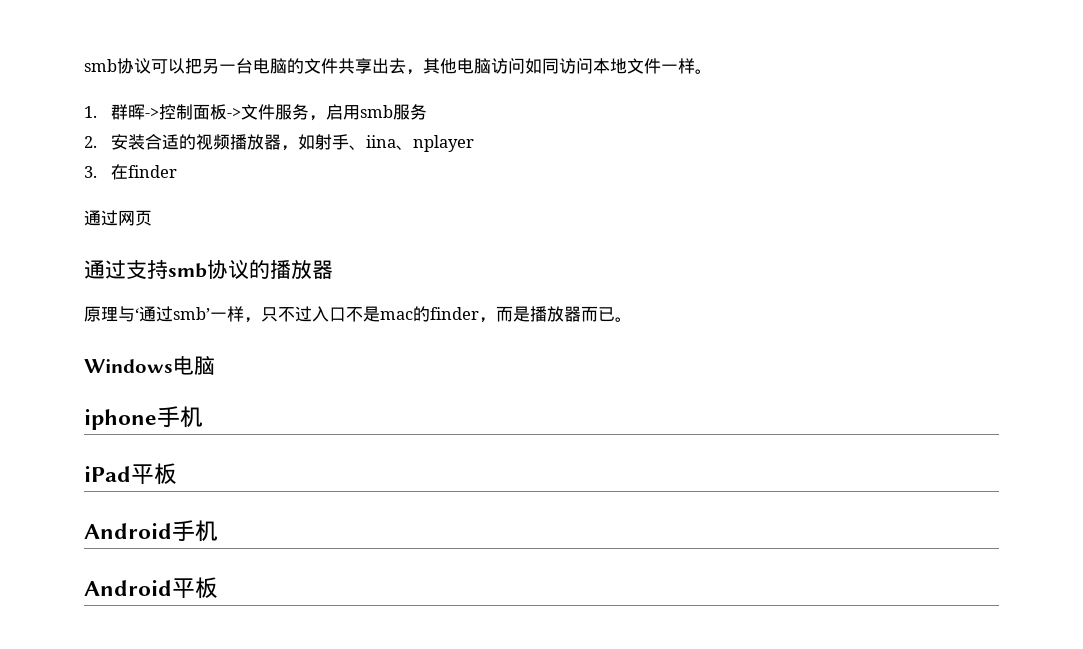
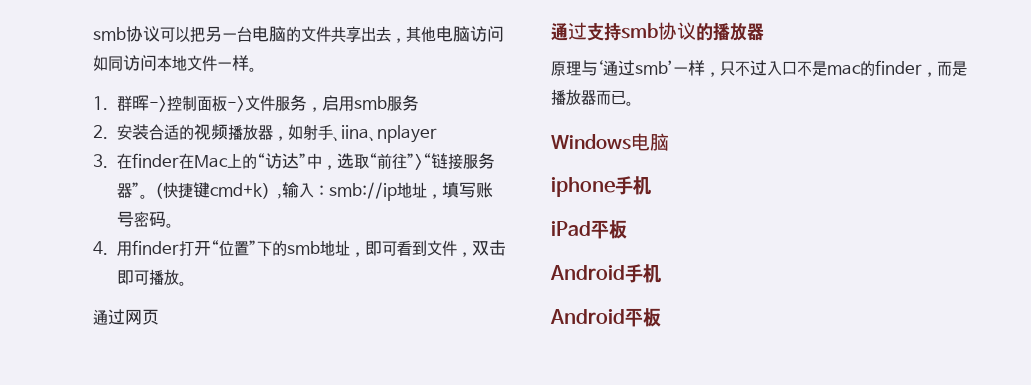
(177, 171) none -> [178,153,495,170] [116,182,493,201] [116,211,174,228] [93,240,506,257] [116,269,187,286] 在Mac上的“访达”中，选取“前往”>“链接服务器”。（快捷键cmd+k）,输入：smb://ip地址，填写账号密码。 // 4.用finder打开“位置”下的smb地址，即可看到文件，双击即可播放。

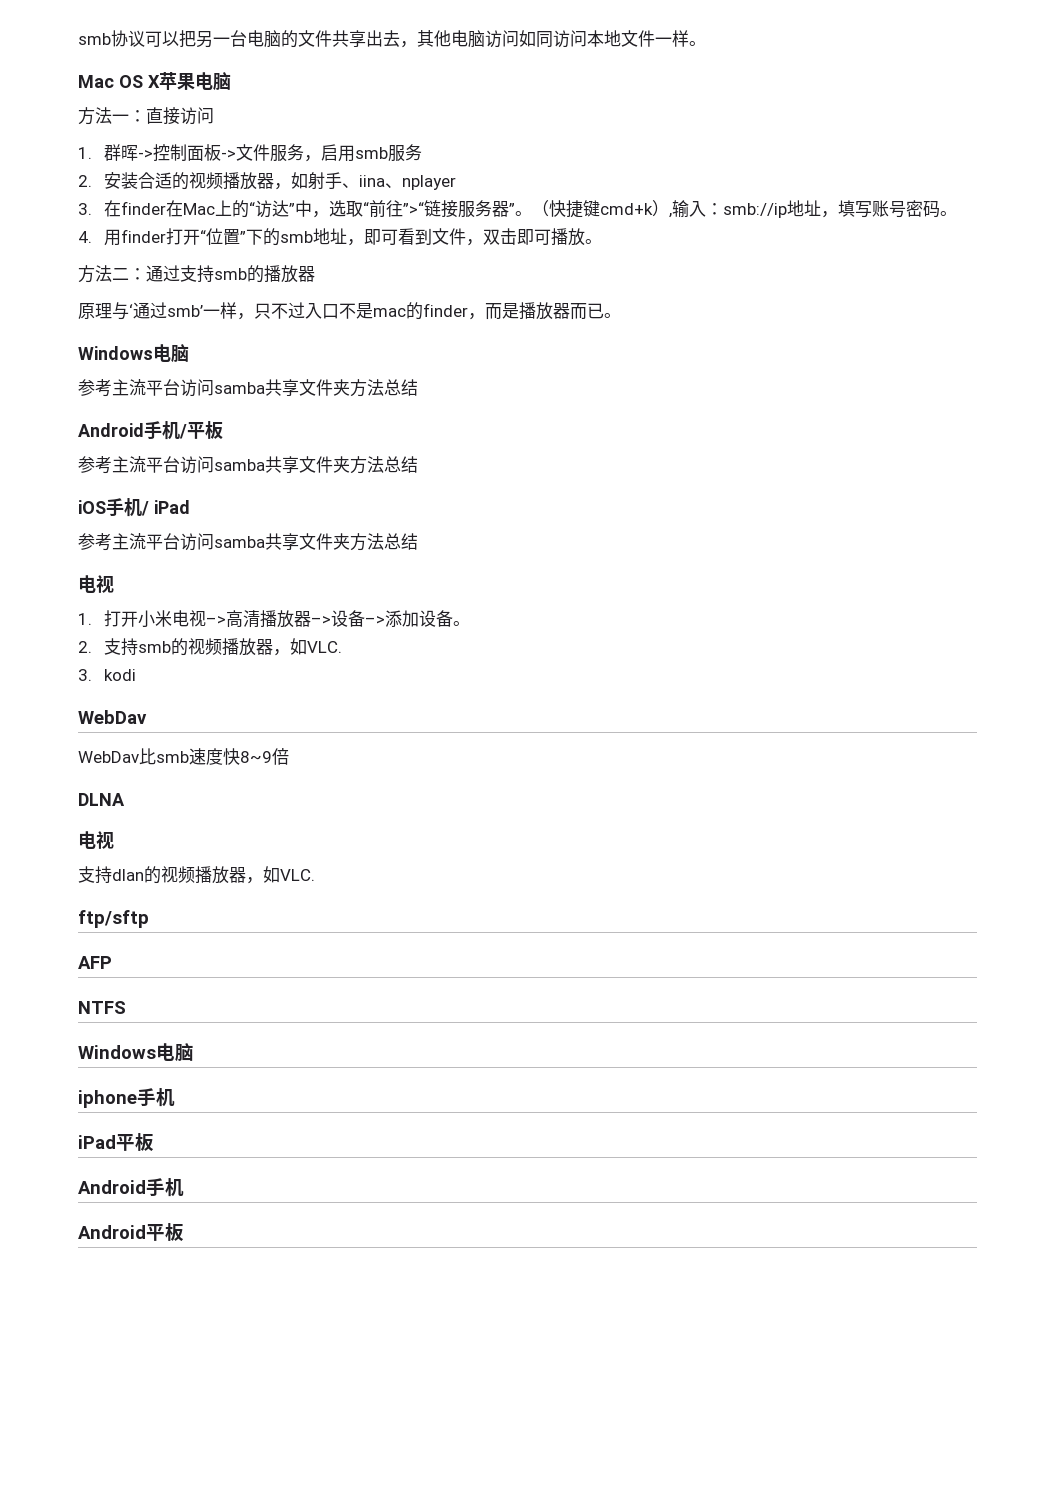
(257, 69) none -> [78,72,231,91] [78,107,214,125] // Mac OS X苹果电脑 // 方法一：直接访问
[93,309,159,325] 通过网页 // -> [78,265,146,283] 方法二：
[658,22,696,40] 协议 -> (247, 274) none
(669, 142) none -> [78,379,418,397] [78,421,223,440] [78,456,418,474] [78,498,190,517] [78,533,418,551] [78,575,114,593] [78,610,470,628] [78,638,342,656] [78,669,136,681] [78,710,147,724] [78,748,289,765] [78,793,125,806] [78,831,114,849] [78,866,315,884] [78,910,149,928] [78,956,112,969] [78,1001,126,1014] [78,1043,194,1062] // 参考主流平台访问samba共享文件夹方法总结 // Android手机/平板 // 参考主流平台访问samba共享文件夹方法总结 // iOS手机/ iPad // 参考主流平台访问samba共享文件夹方法总结 // 电视 // 1.打开小米电视–>高清播放器–>设备–>添加设备。 // 2.支持smb的视频播放器，如VLC. // 3. kodi // WebDav // WebDav比smb速度快8~9倍 // DLNA // 电视 // 支持dlan的视频播放器，如VLC. // ftp/sftp // AFP // NTFS // Windows电脑

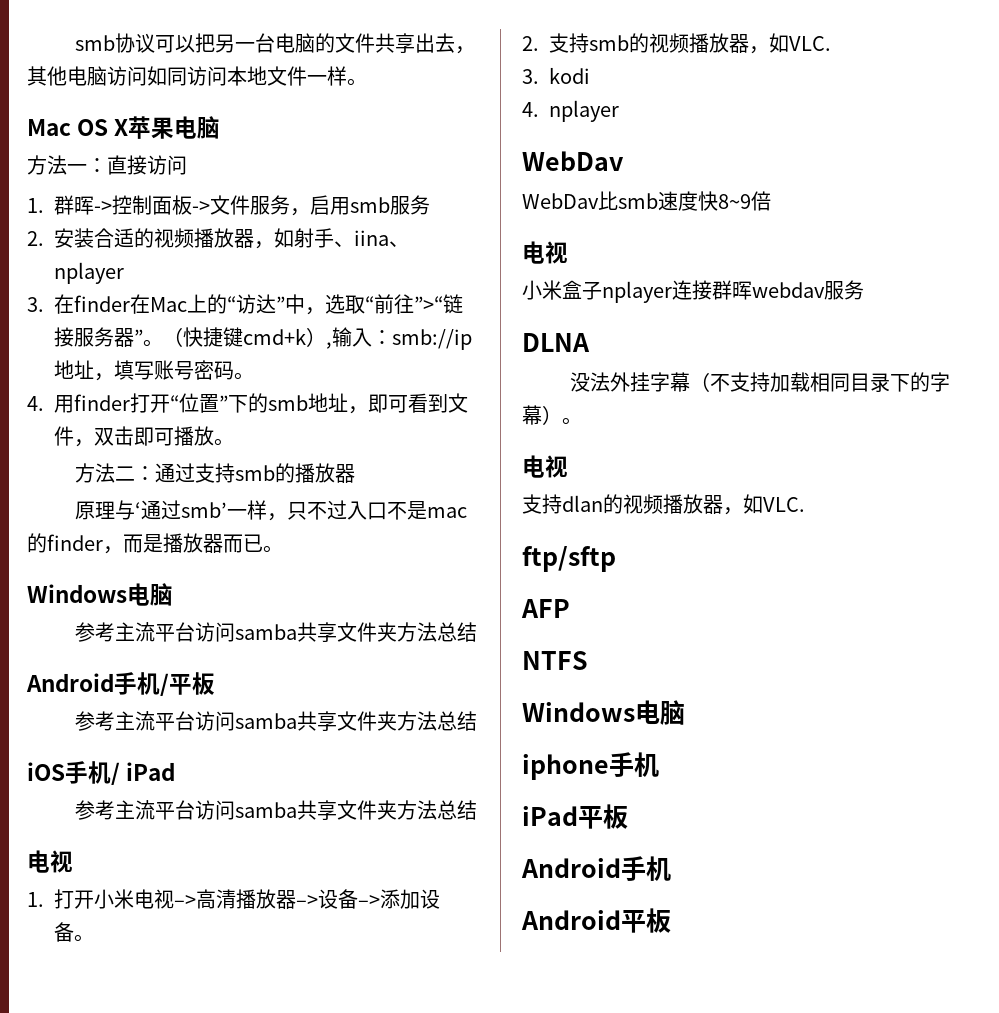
(136, 675) none -> [522,100,619,122] // 4. nplayer
[78,793,125,806] DLNA -> [522,241,568,264] [522,280,864,303] [522,333,590,352] [569,372,950,392] [522,405,582,425] 电视 // 小米盒子nplayer连接群晖webdav服务 // DLNA // 没法外挂字幕（不支持加载相同目录下的字幕）。

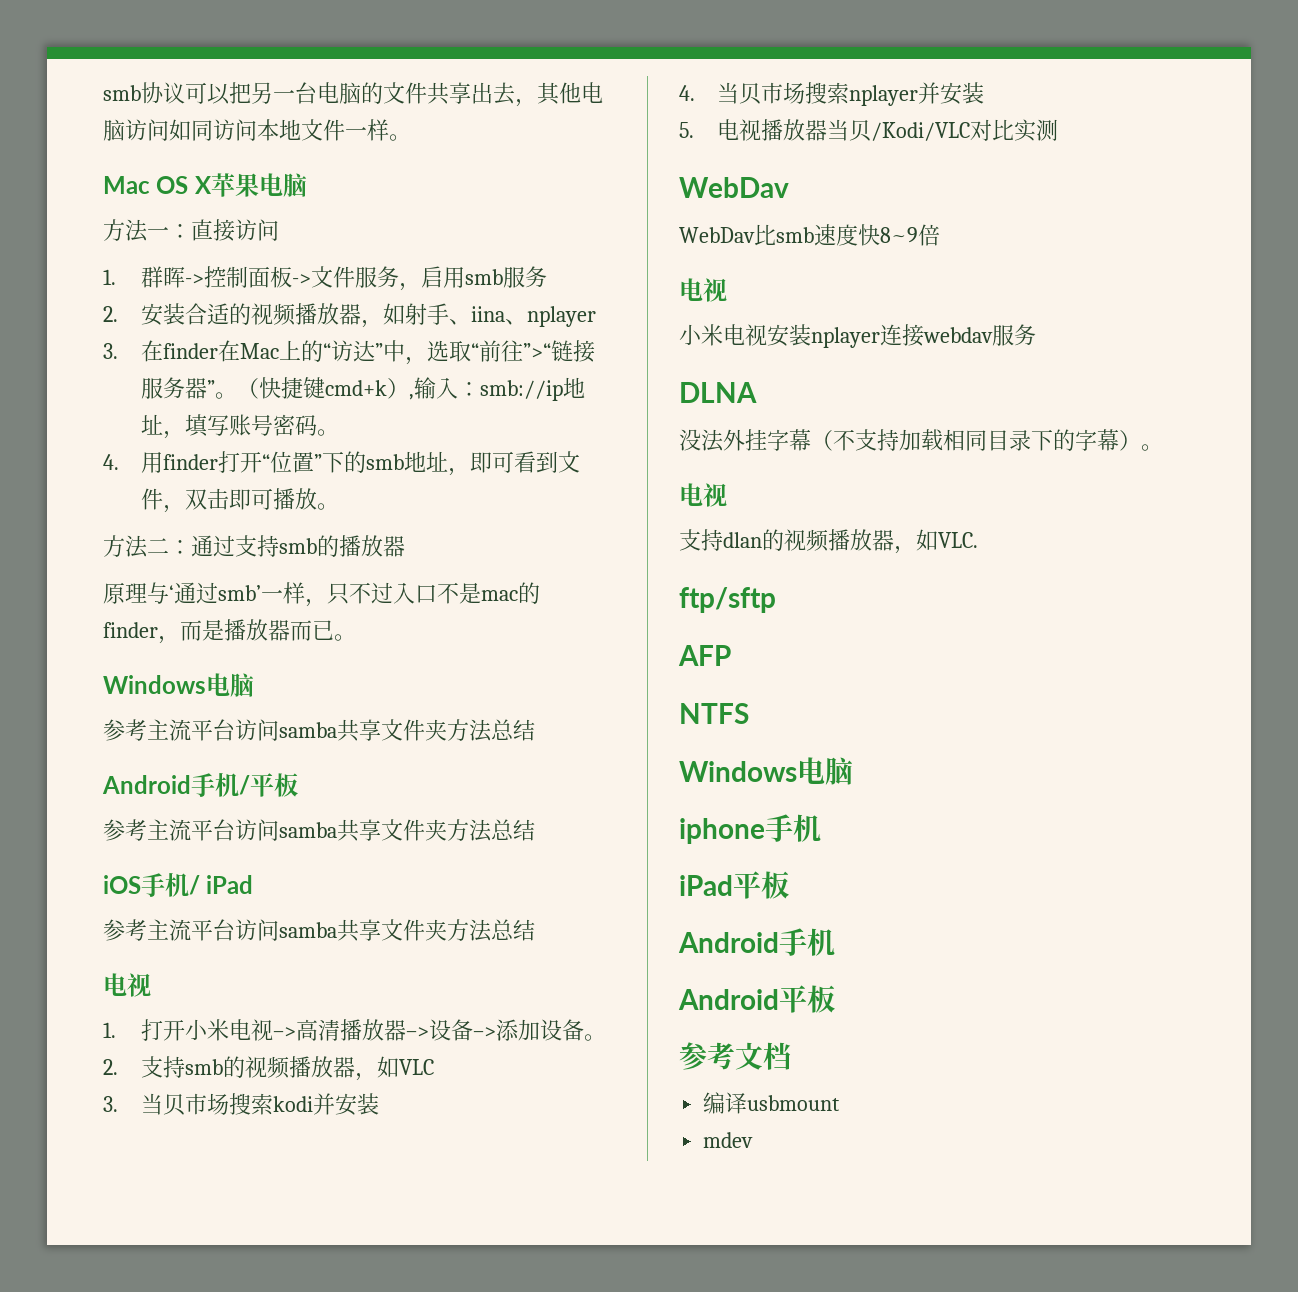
[789,36,831,51] [522,69,539,84] VLC. // 3. -> [399,1059,435,1075] [103,1093,274,1116] VLC // 3.当贝市场搜索
[522,100,619,122] // 4. nplayer -> [313,1093,380,1116] [679,82,985,106] [679,119,1059,142] 并安装 // 4.当贝市场搜索nplayer并安装 // 5.电视播放器当贝/Kodi/VLC对比实测
[562,280,602,300] 盒子 -> [723,324,811,347] 电视安装
[712,280,752,300] 群晖 -> (924, 335) none
(671, 920) none -> [679,1042,791,1070] [703,1092,841,1114] [703,1132,754,1148] // 参考文档 // 编译usbmount // mdev

